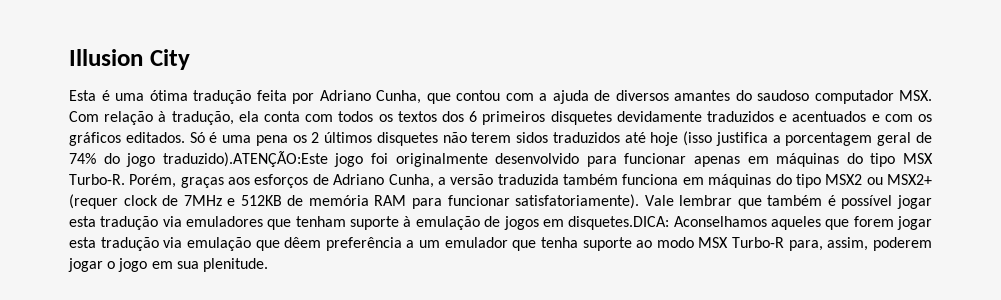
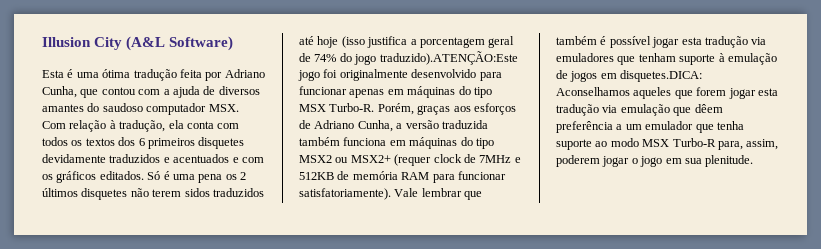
(190, 59) none -> [126,36,234,51] (A&L Software)

